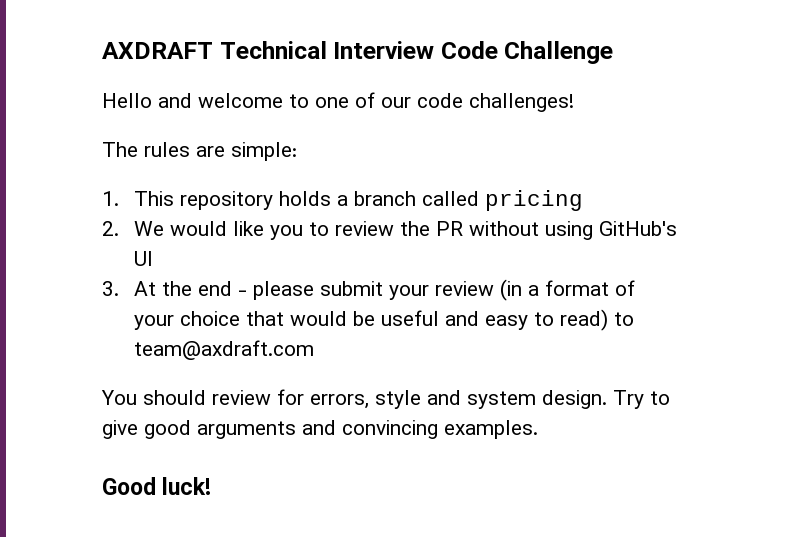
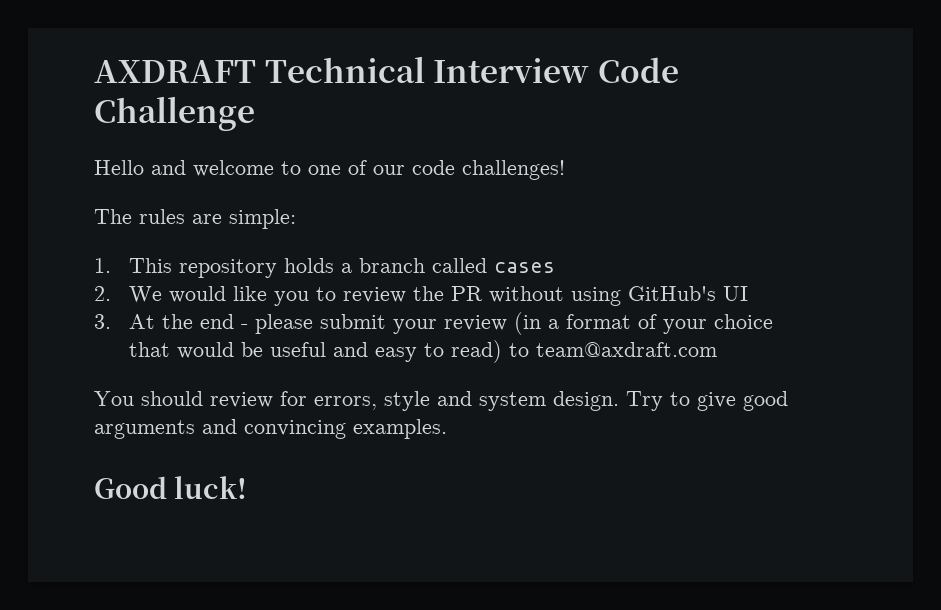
[485,190,584,211] pricing -> [493,262,555,273] cases

